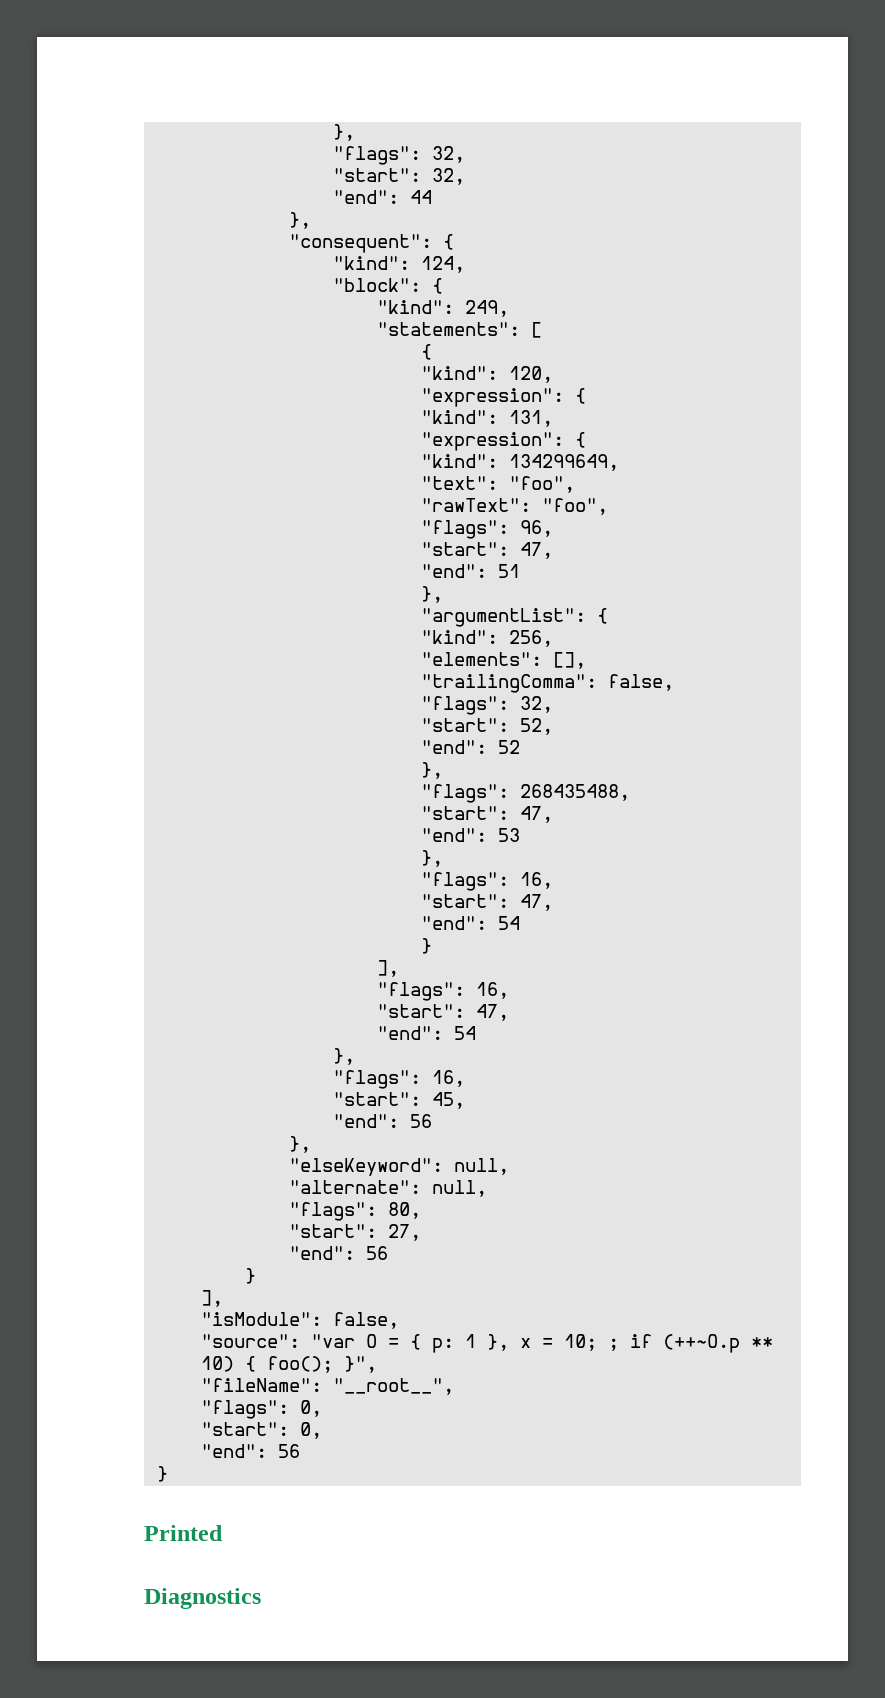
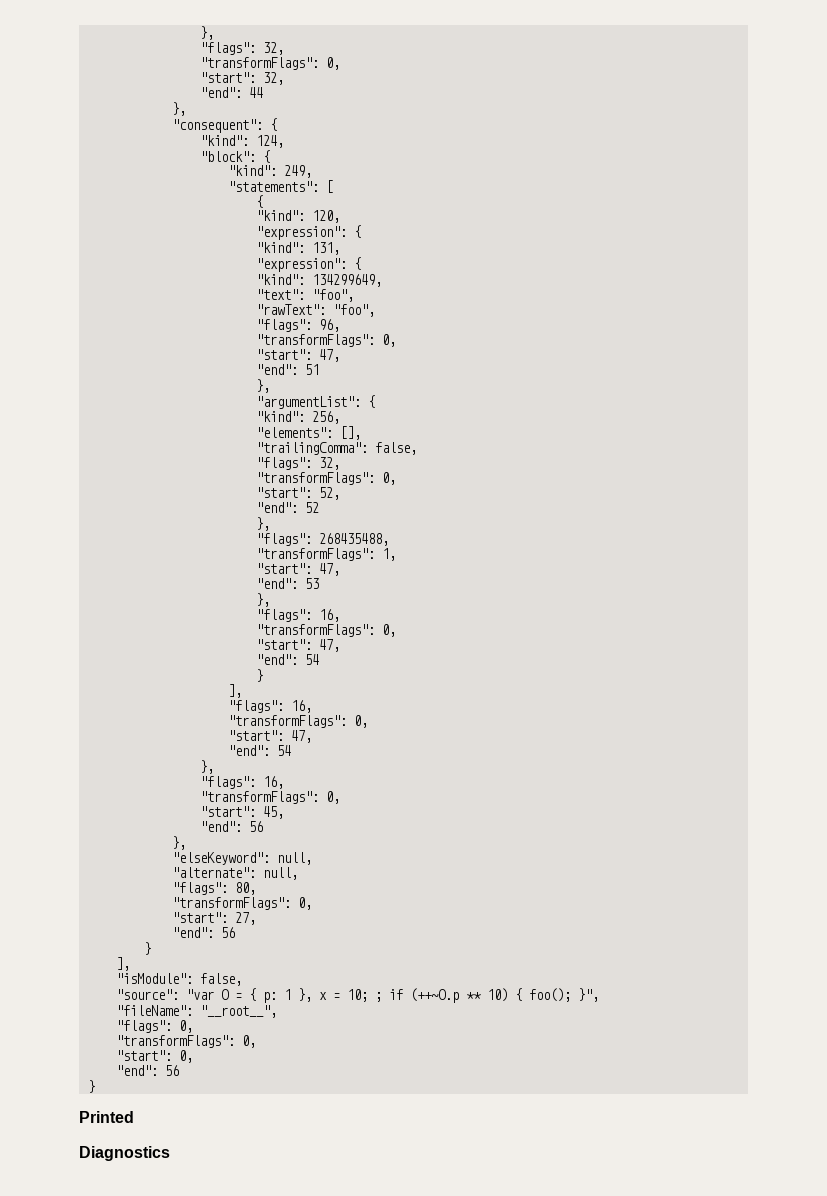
(465, 154) none -> [199,57,340,70] // "transformFlags": 0,
(553, 528) none -> [255,334,396,347] // "transformFlags": 0,
(553, 704) none -> [255,472,396,485] // "transformFlags": 0,
(630, 792) none -> [255,548,396,561] // "transformFlags": 1,
(553, 880) none -> [255,624,396,637] // "transformFlags": 0,
(509, 990) none -> [227,715,368,728] // "transformFlags": 0,
(465, 1078) none -> [199,791,340,804] // "transformFlags": 0,
(421, 1210) none -> [171,897,312,910] // "transformFlags": 0,
(322, 1408) none -> [115,1035,256,1048] // "transformFlags": 0,

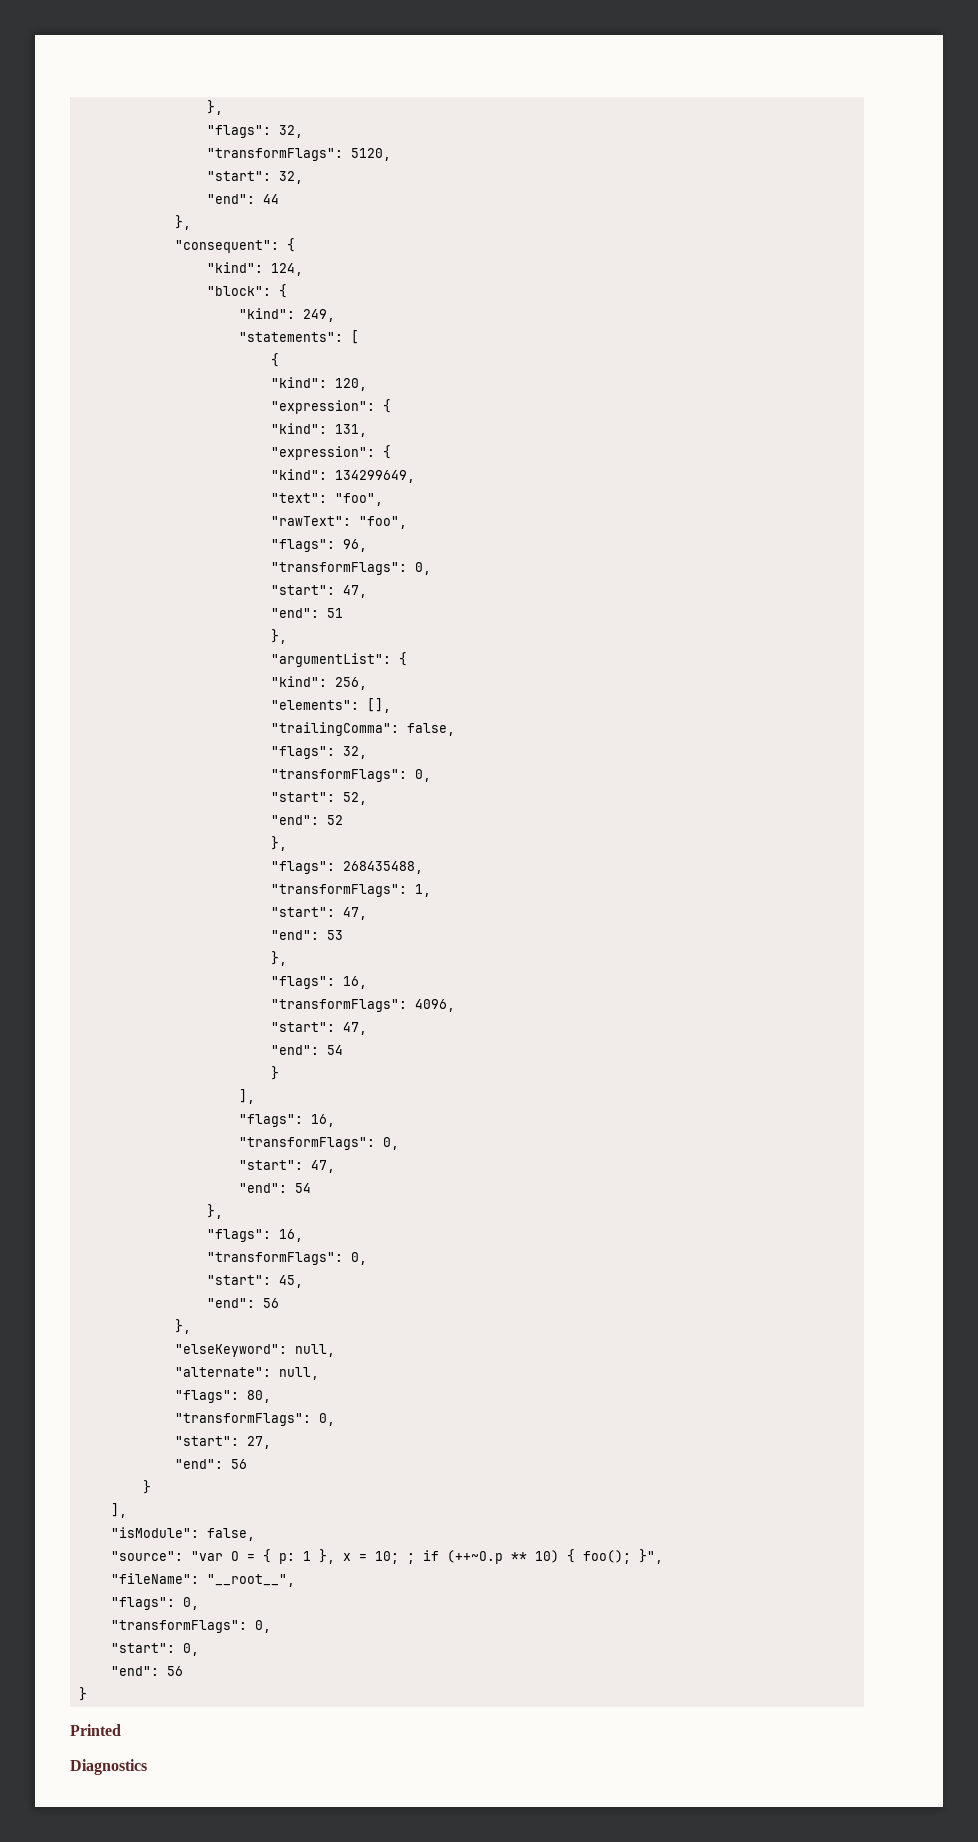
[325,57,340,70] 0, -> [350,148,391,161] 5120,
[381,624,396,637] 0, -> [414,999,455,1012] 4096,

